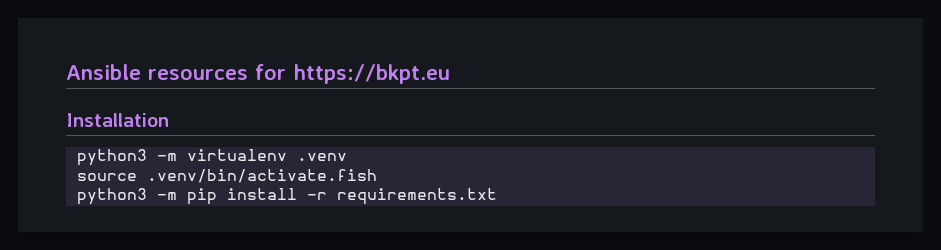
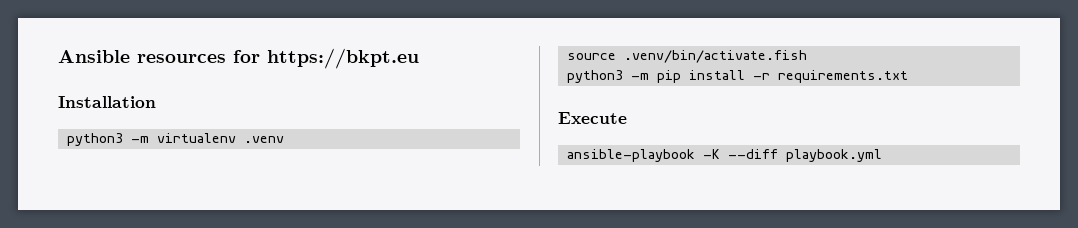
(498, 196) none -> [558,112,627,124] [566,149,882,162] // Execute // ansible-playbook -K --diff playbook.yml

